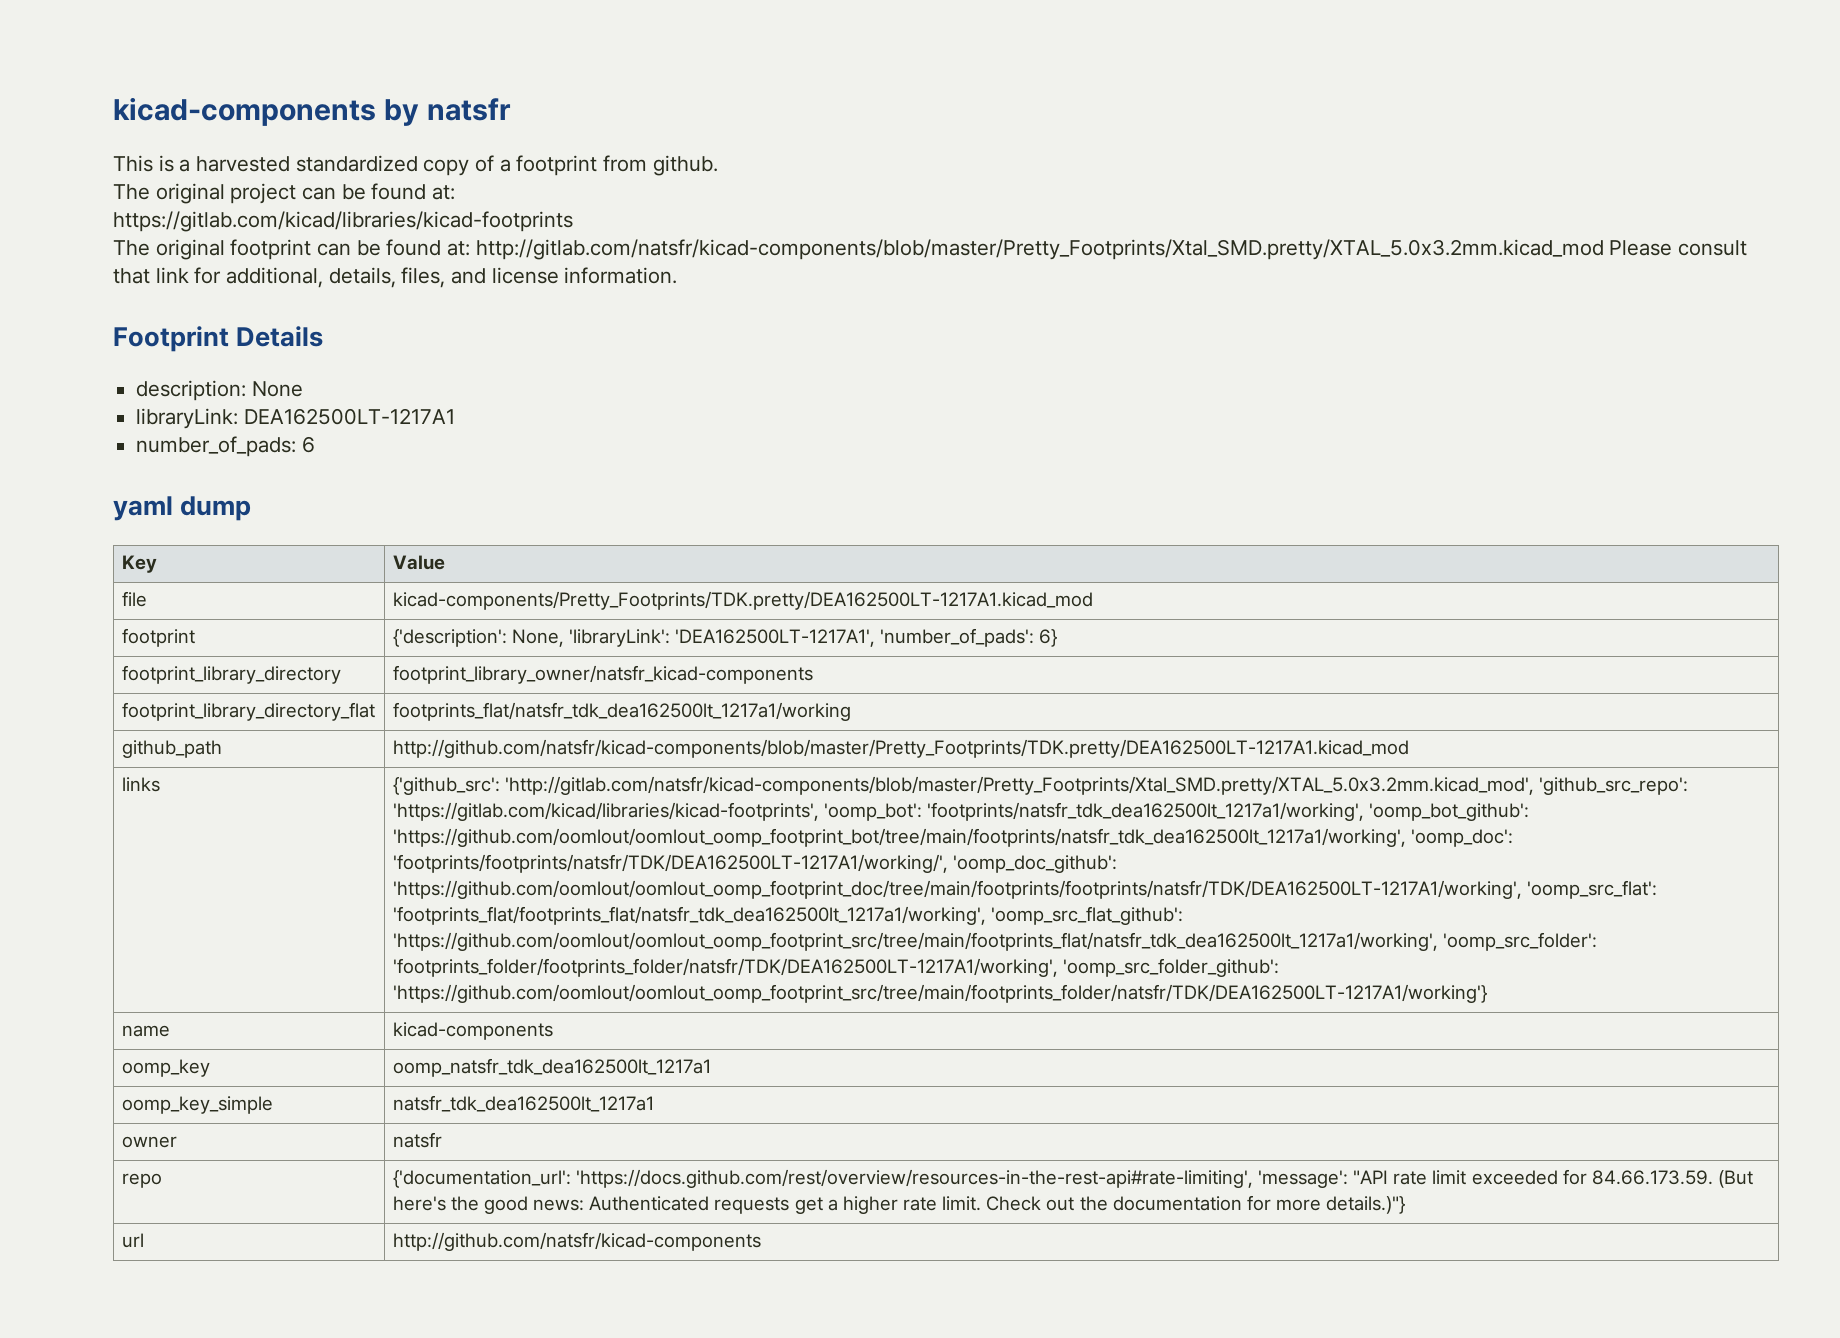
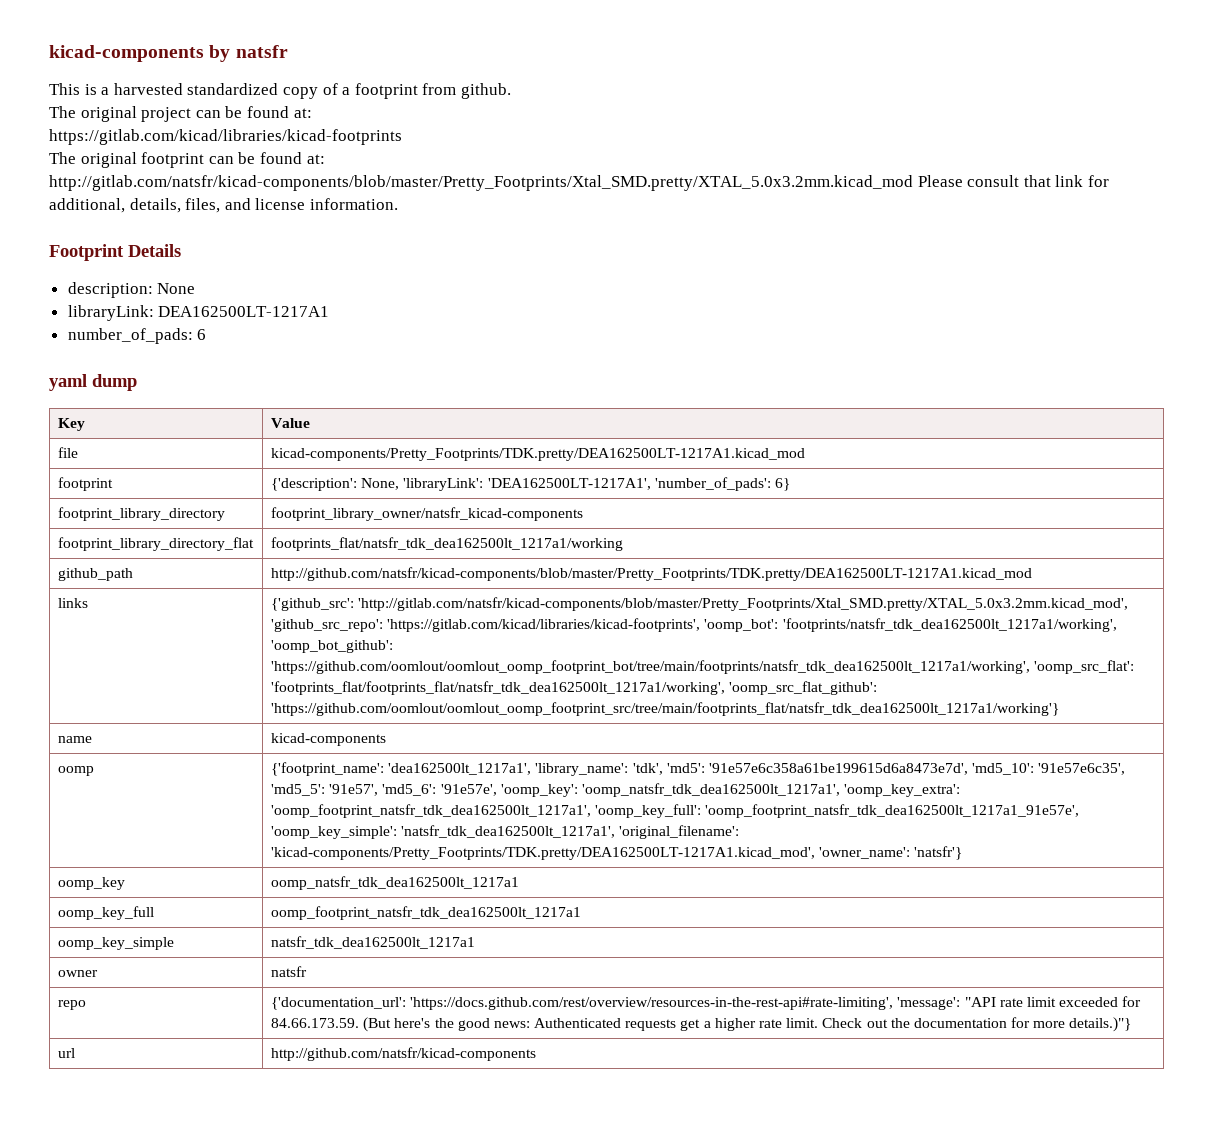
[1410,829,1513,847] [392,854,1117,873] [392,880,1657,899] [392,906,1183,925] [392,932,1597,951] [392,958,1279,977] [392,984,1487,1003] [121,1025,170,1037] [392,1022,553,1040] 'oomp_doc': 'footprints/footprints/natsfr/TDK/DEA162500LT-1217A1/working/', 'oomp_doc_github': 'https://github.com/oomlout/oomlout_oomp_footprint_doc/tree/main/footprints/footprints/natsfr/TDK/DEA162500LT-1217A1/working', 'oomp_src_flat': 'footprints_flat/footprints_flat/natsfr_tdk_dea162500lt_1217a1/working', 'oomp_src_flat_github': 'https://github.com/oomlout/oomlout_oomp_footprint_src/tree/main/footprints_flat/natsfr_tdk_dea162500lt_1217a1/working', 'oomp_src_folder': 'footprints_folder/footprints_folder/natsfr/TDK/DEA162500LT-1217A1/working', 'oomp_src_folder_github': 'https://github.com/oomlout/oomlout_oomp_footprint_src/tree/main/footprints_folder/natsfr/TDK/DEA162500LT-1217A1/working'} // name | kicad-components -> [1034,660,1135,674] [270,681,878,695] [270,702,1059,716] [57,736,92,743] [270,733,386,746] [57,766,94,776] [270,762,1126,776] [270,783,961,797] [270,804,1080,818] [270,825,740,839] [270,846,963,860] 'oomp_src_flat': 'footprints_flat/footprints_flat/natsfr_tdk_dea162500lt_1217a1/working', 'oomp_src_flat_github': 'https://github.com/oomlout/oomlout_oomp_footprint_src/tree/main/footprints_flat/natsfr_tdk_dea162500lt_1217a1/working'} // name | kicad-components // oomp | {'footprint_name': 'dea162500lt_1217a1', 'library_name': 'tdk', 'md5': '91e57e6c358a61be199615d6a8473e7d', 'md5_10': '91e57e6c35', 'md5_5': '91e57', 'md5_6': '91e57e', 'oomp_key': 'oomp_natsfr_tdk_dea162500lt_1217a1', 'oomp_key_extra': 'oomp_footprint_natsfr_tdk_dea162500lt_1217a1', 'oomp_key_full': 'oomp_footprint_natsfr_tdk_dea162500lt_1217a1_91e57e', 'oomp_key_simple': 'natsfr_tdk_dea162500lt_1217a1', 'original_filename': 'kicad-components/Pretty_Footprints/TDK.pretty/DEA162500LT-1217A1.kicad_mod', 'owner_name': 'natsfr'}
(711, 1067) none -> [57,906,154,920] [270,906,581,920] // oomp_key_full | oomp_footprint_natsfr_tdk_dea162500lt_1217a1

